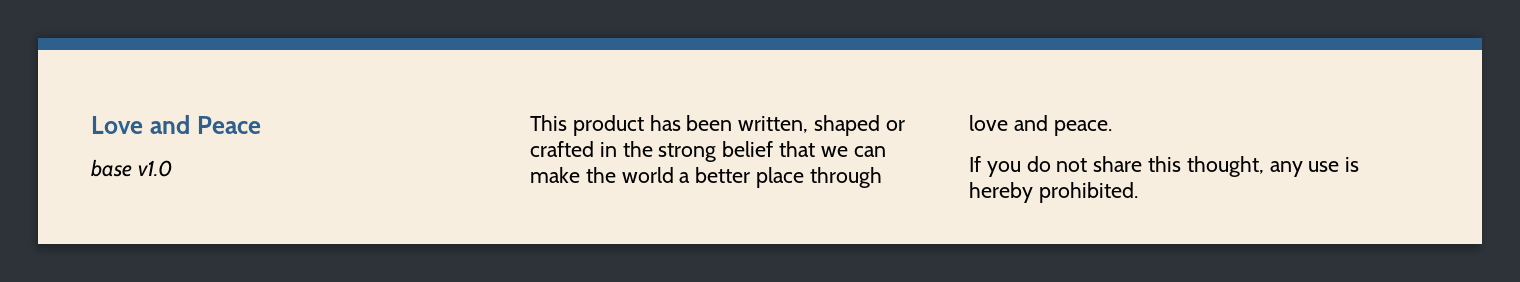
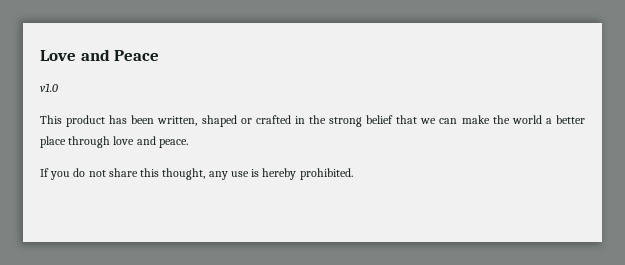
[91,159,132,177] base -> (160, 55) none

